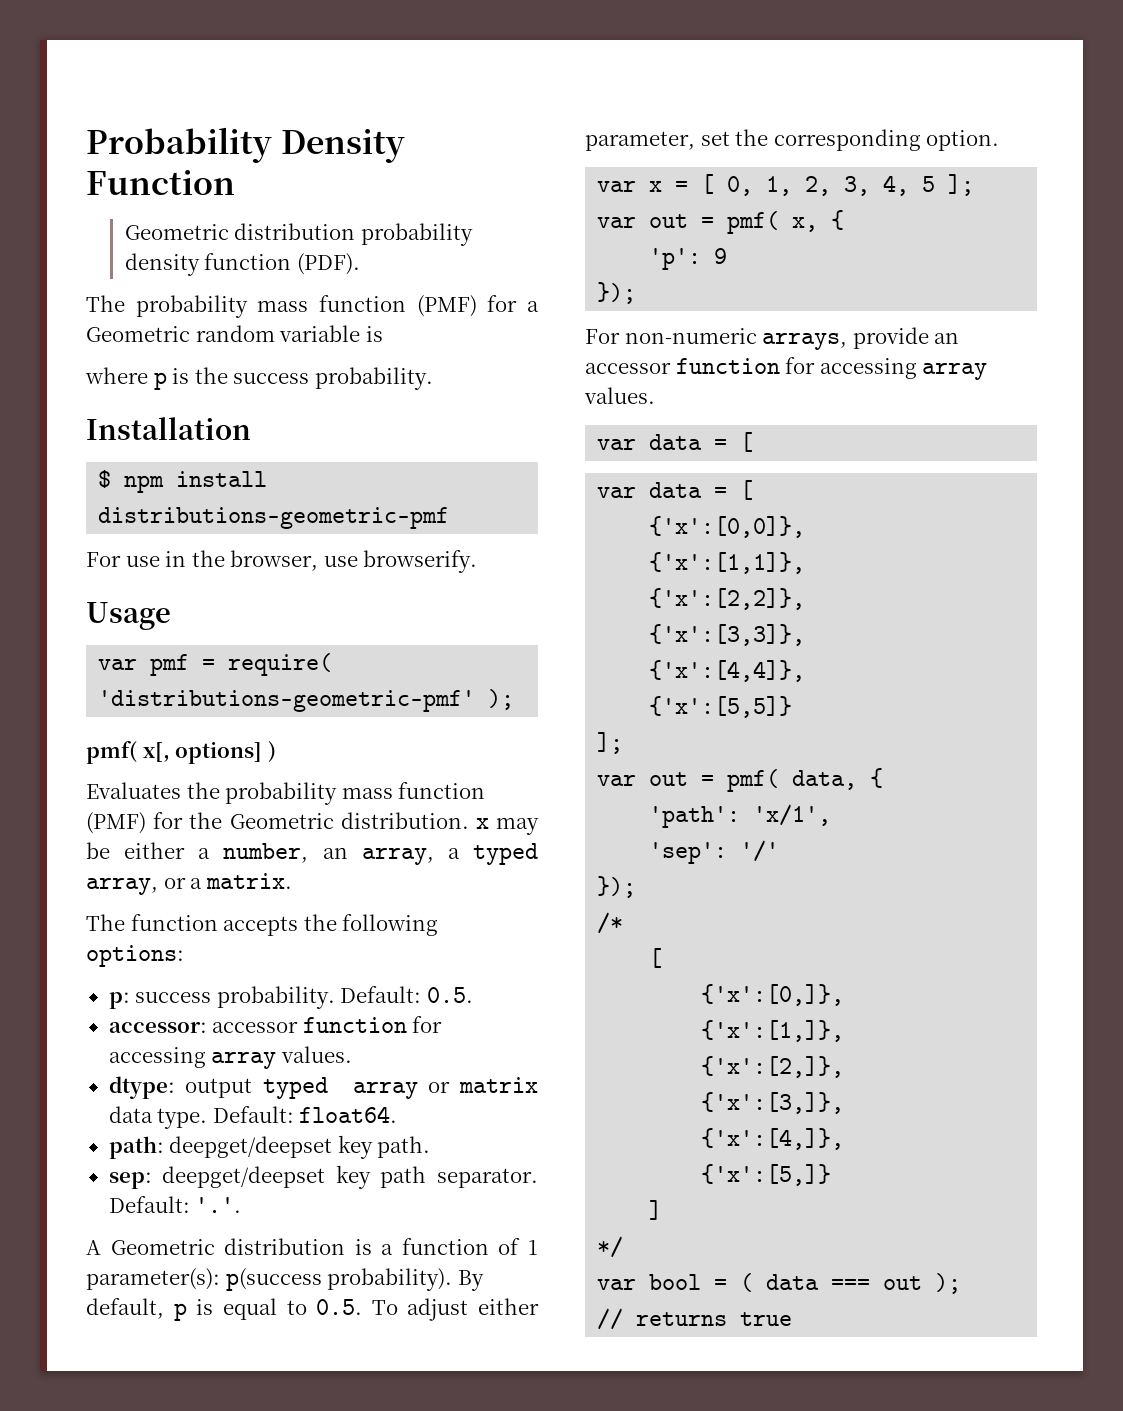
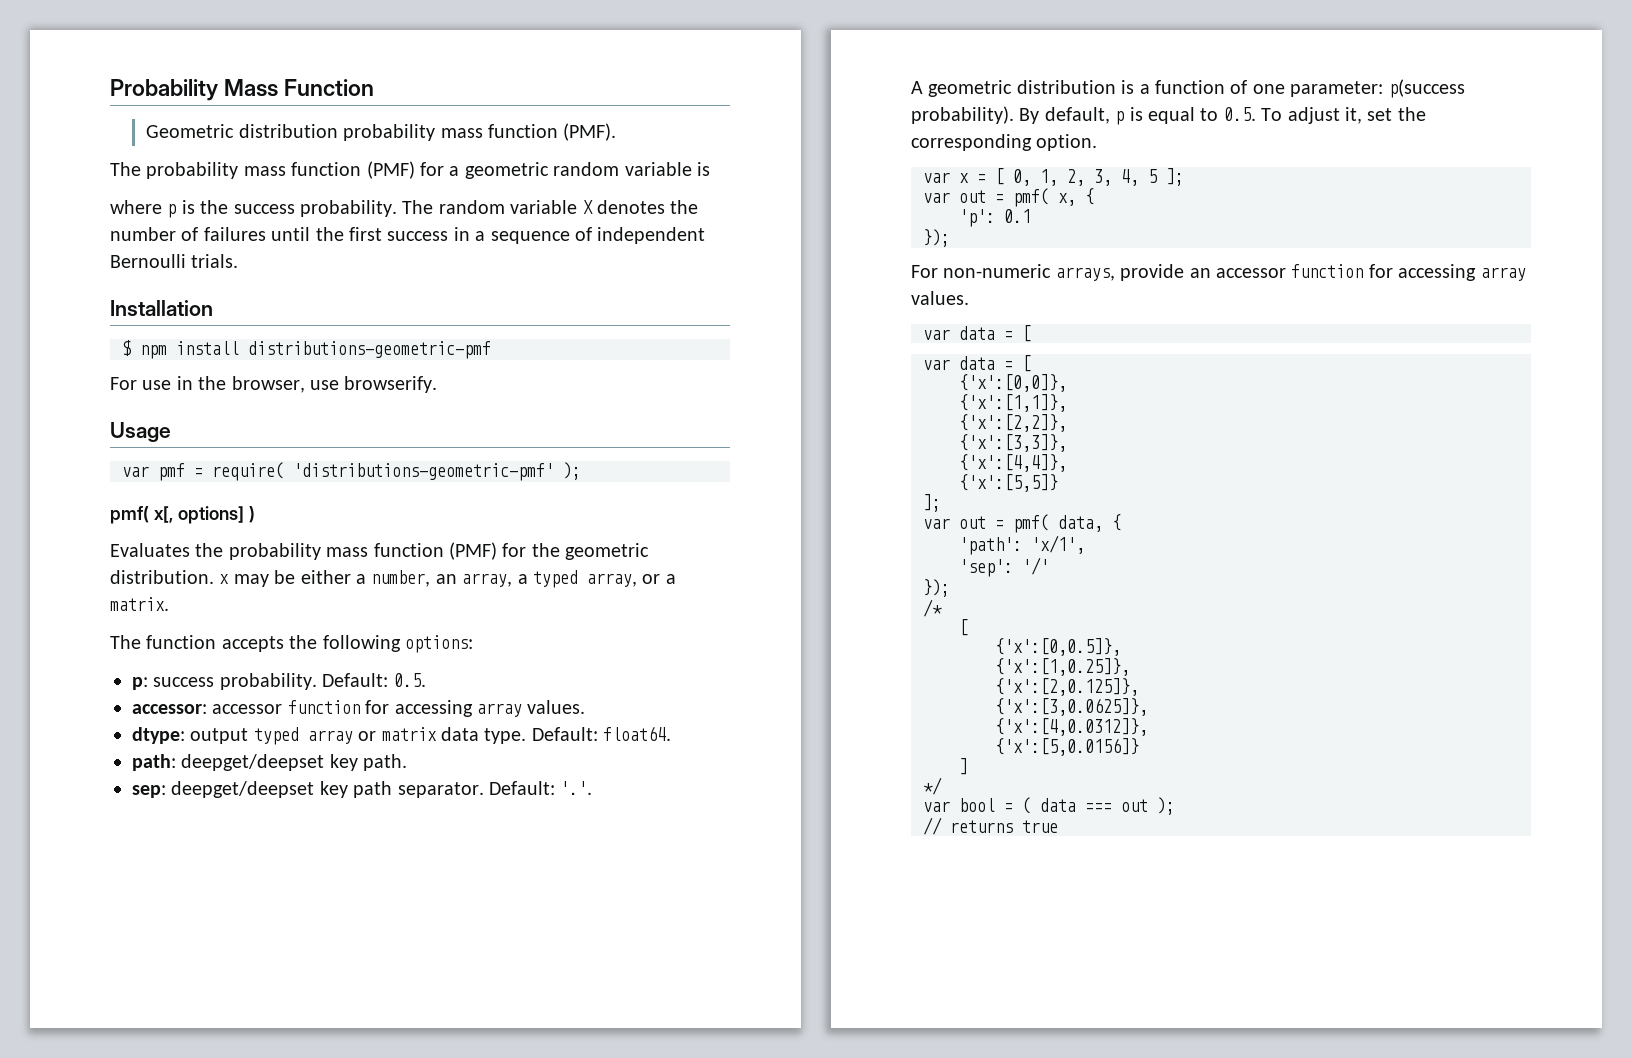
[280,129,405,163] Density -> [224,79,279,97] Mass
[124,253,360,276] density function (PDF). -> [440,123,617,141] mass function (PMF).
[86,326,190,342] Geometric -> [464,162,549,179] geometric
(433, 378) none -> [402,200,699,214] [110,227,706,244] [110,254,239,268] The random variable X denotes the number of failures until the first success in a sequence of independent Bernoulli trials.
[229,813,334,829] Geometric -> [565,543,650,560] geometric
[110,1239,215,1255] Geometric -> [928,80,1013,97] geometric
[527,1240,538,1255] [86,1268,220,1290] 1 parameter(s): -> [1252,81,1384,97] one parameter:
[478,1298,539,1315] [585,131,695,151] either parameter, -> [1345,107,1362,124] it,
[714,248,728,264] 9 -> [1004,209,1031,223] 0.1
[701,984,845,1006] [701,1020,845,1042] [701,1056,845,1078] [701,1092,845,1114] [701,1128,845,1150] [701,1164,832,1186] {'x':[0,]}, // {'x':[1,]}, // {'x':[2,]}, // {'x':[3,]}, // {'x':[4,]}, // {'x':[5,]} -> [995,638,1121,656] [995,658,1130,676] [995,678,1139,696] [995,698,1148,716] [995,718,1148,736] [995,738,1139,756] {'x':[0,0.5]}, // {'x':[1,0.25]}, // {'x':[2,0.125]}, // {'x':[3,0.0625]}, // {'x':[4,0.0312]}, // {'x':[5,0.0156]}

